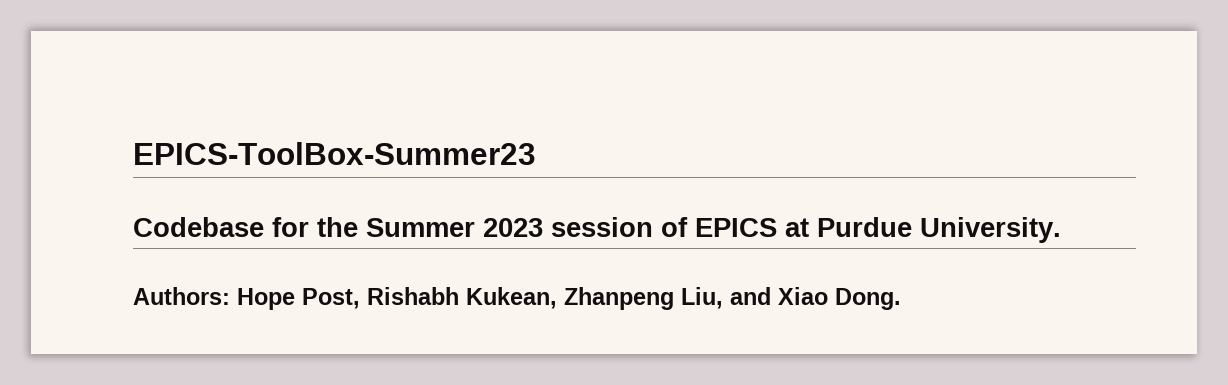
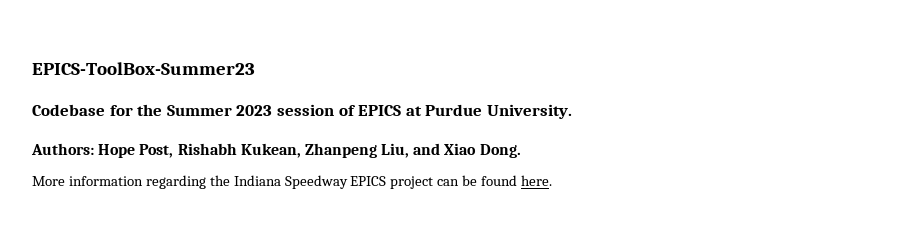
(901, 299) none -> [32,175,553,189] // More information regarding the Indiana Speedway EPICS project can be found here.

